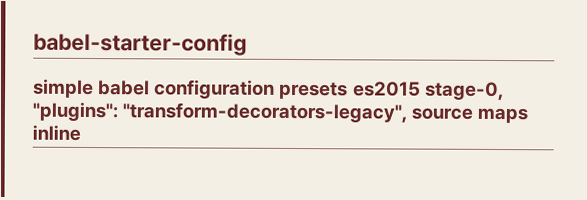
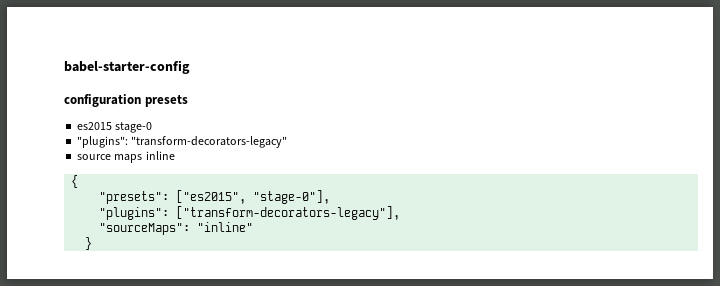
[33,78,151,99] simple babel -> (190, 67) none
[352,81,504,101] [32,101,408,123] es2015 stage-0, "plugins": "transform-decorators-legacy", -> [77,122,153,133] [77,136,288,148] // es2015 stage-0 // "plugins": "transform-decorators-legacy" //
(81, 132) none -> [71,175,79,188] [99,190,331,204] [99,206,401,220] [99,222,254,235] [85,237,93,250] // { // "presets": ["es2015", "stage-0"], // "plugins": ["transform-decorators-legacy"], // "sourceMaps": "inline" // }

